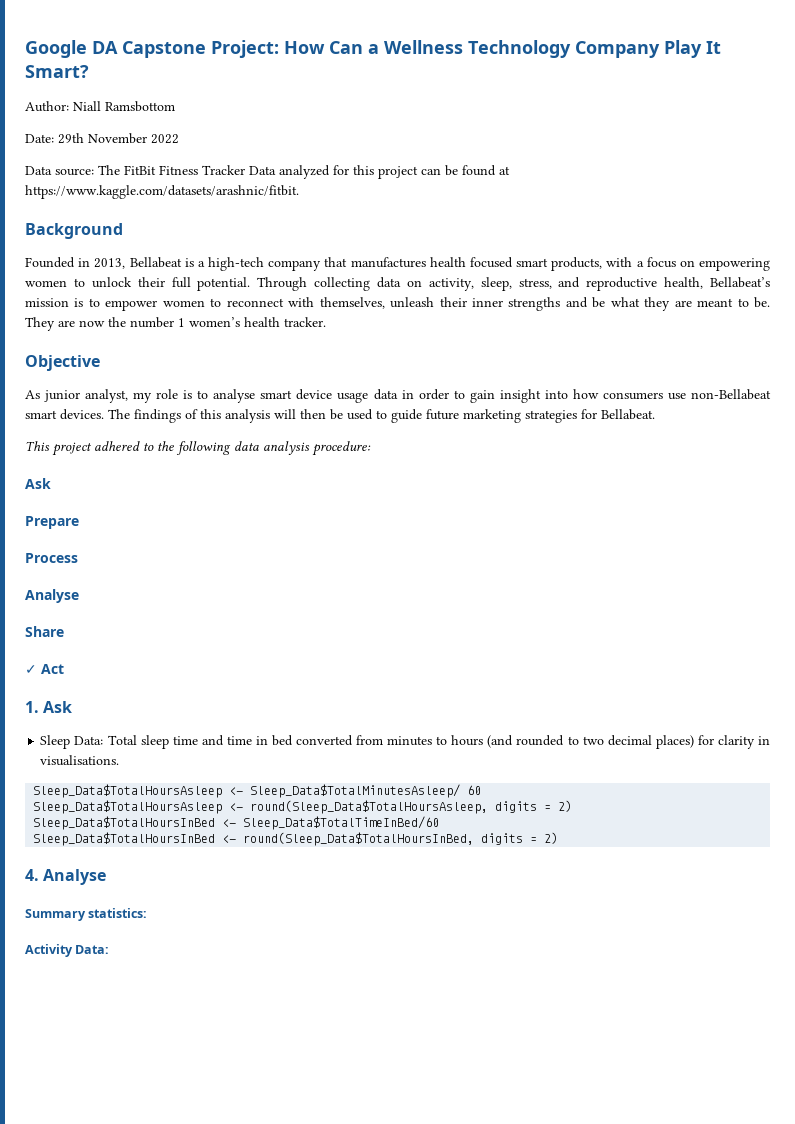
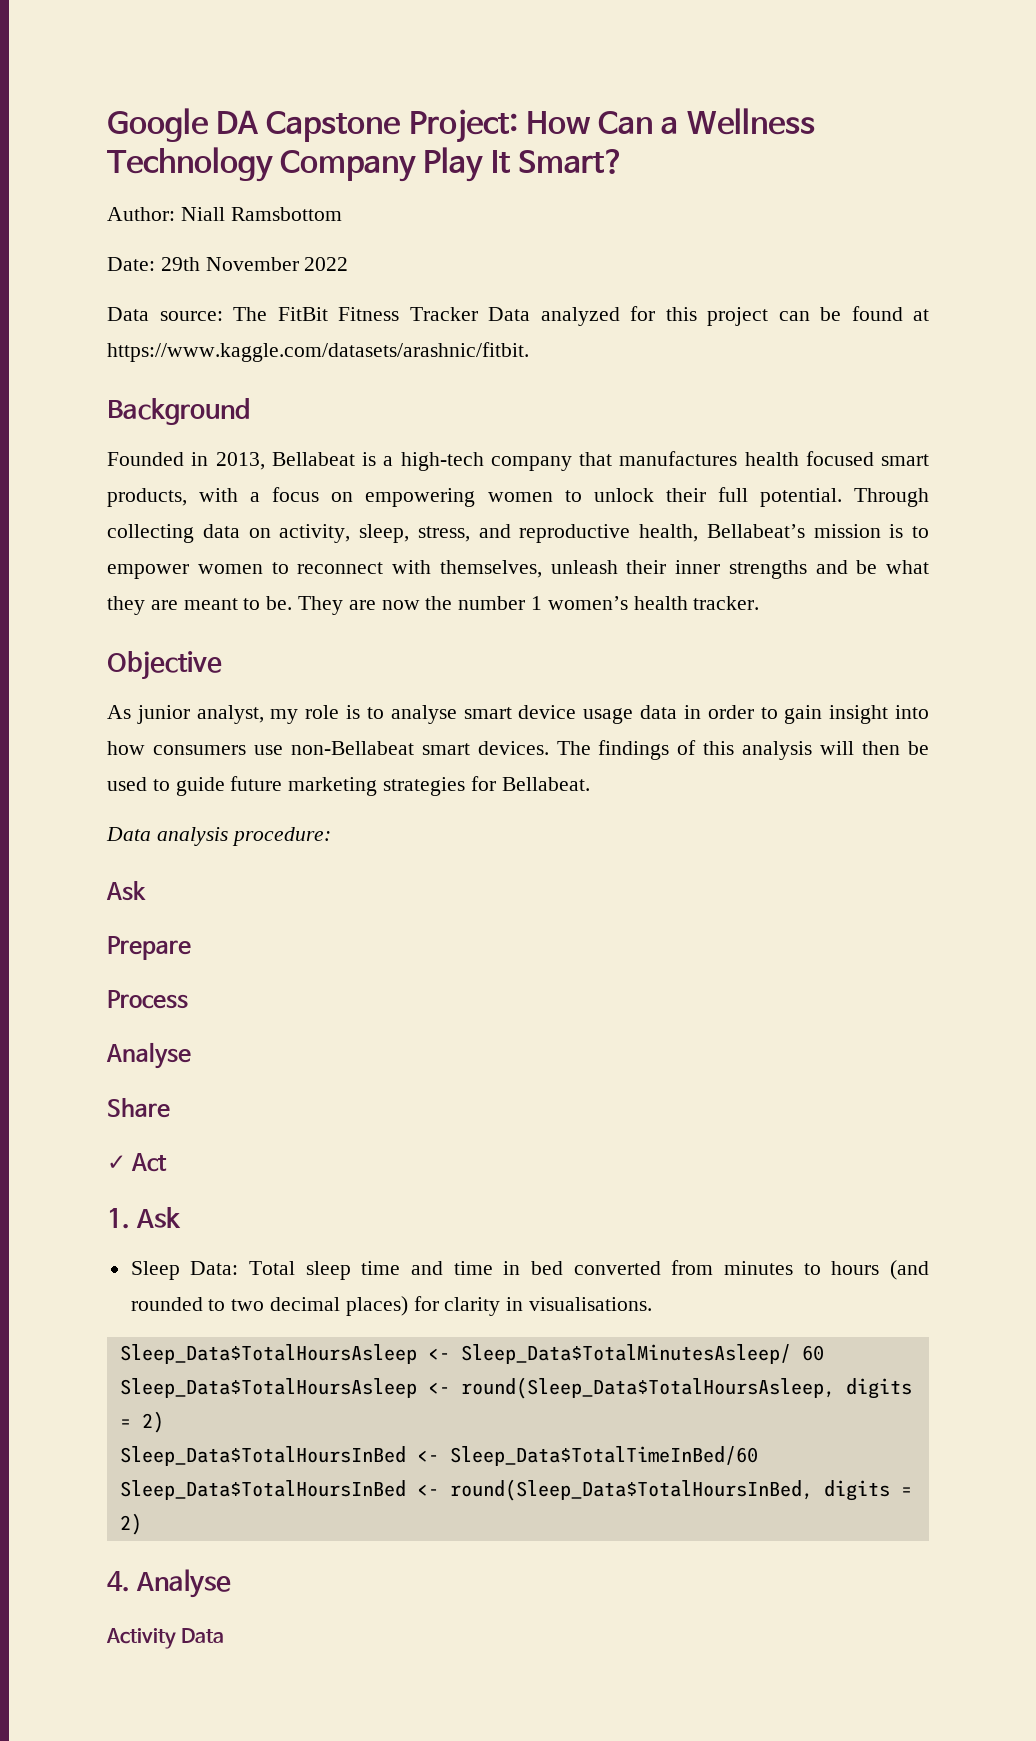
[25,441,259,456] This project adhered to the following data -> [106,827,151,841] Data
[25,908,148,921] // Summary statistics: -> (232, 1583) none
[75,945,110,954] Data: -> [181,1628,225,1643] Data

